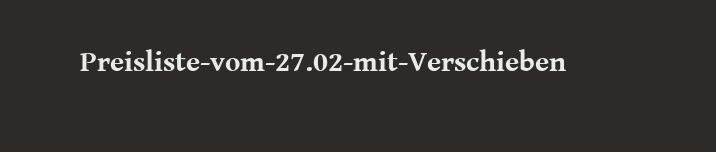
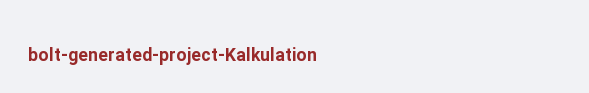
[80,49,566,71] Preisliste-vom-27.02-mit-Verschieben -> [28,47,317,65] bolt-generated-project-Kalkulation

